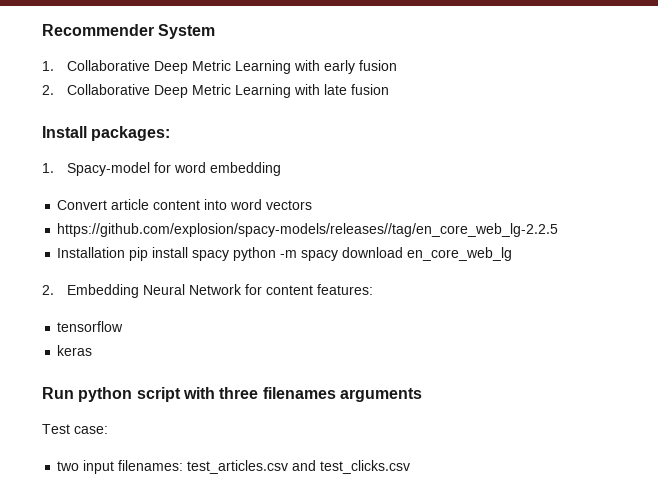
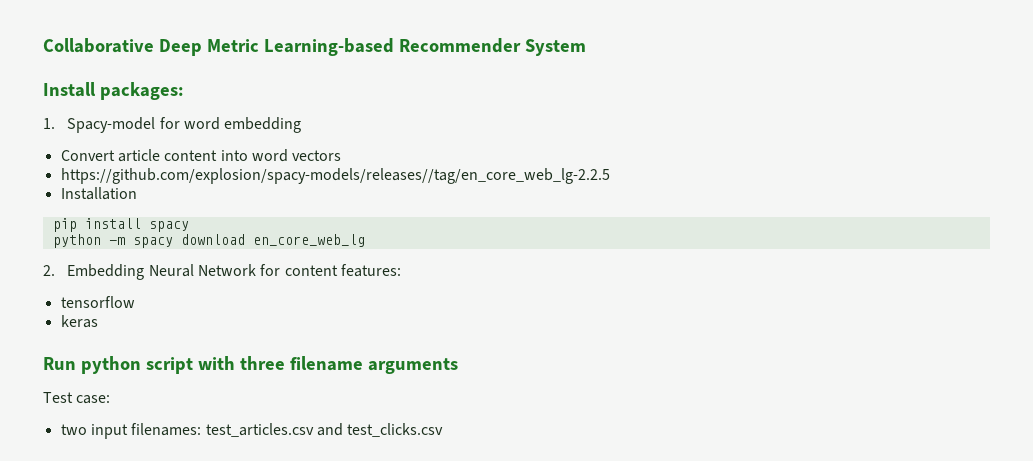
[42,24,216,39] [42,60,397,74] [42,84,389,98] Recommender System // 1. Collaborative Deep Metric Learning with early fusion // 2. Collaborative Deep Metric Learning with late fusion -> [43,38,586,56] Collaborative Deep Metric Learning-based Recommender System
(126, 252) none -> (137, 193) //
(230, 255) none -> (189, 226) //
[262,387,336,399] filenames -> [289,356,363,371] filename

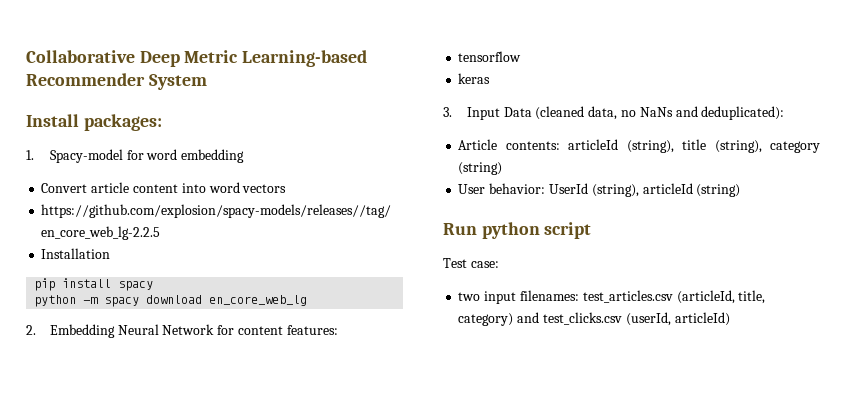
(98, 321) none -> [443,106,785,120] [458,139,820,153] [458,162,503,175] [458,183,741,197] // 3. Input Data (cleaned data, no NaNs and deduplicated): // Article contents: articleId (string), title (string), category (string) // User behavior: UserId (string), articleId (string)
[197,356,458,374] with three filename arguments -> (592, 230) none
[316,423,444,437] and test_clicks.csv -> [676,290,766,304] [458,312,730,326] (articleId, title, category) and test_clicks.csv (userId, articleId)

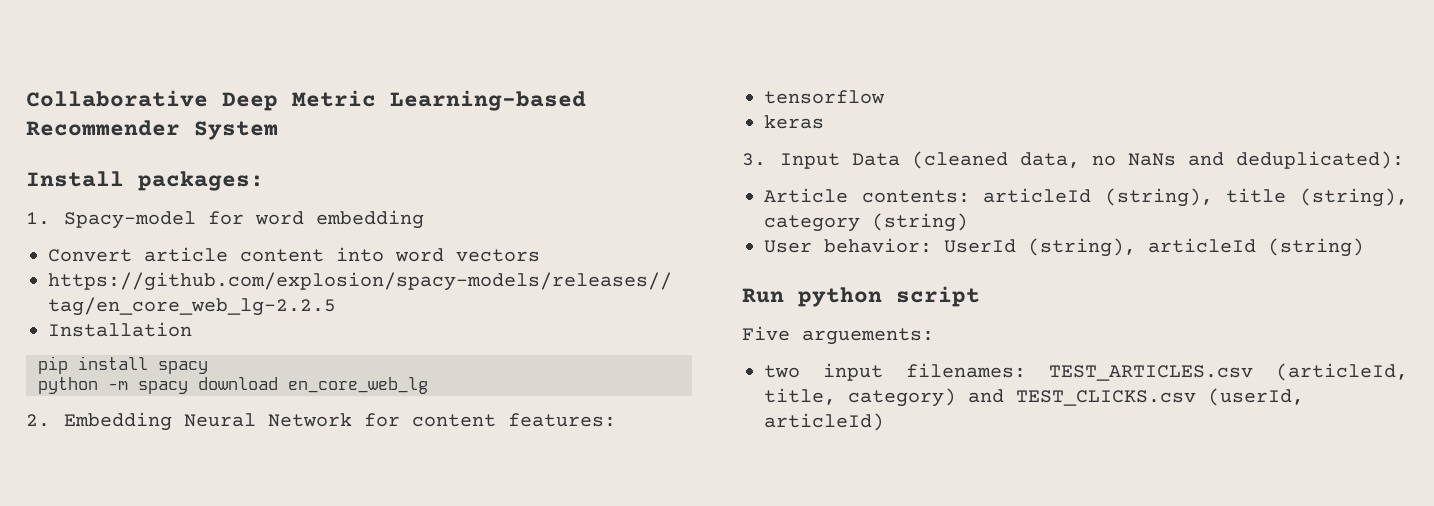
[443,258,499,268] Test case: -> [742,326,934,345] Five arguements:
[582,290,673,303] test_articles.csv -> [1049,365,1253,381] TEST_ARTICLES.csv
[542,312,622,325] test_clicks.csv -> [1016,390,1196,406] TEST_CLICKS.csv

